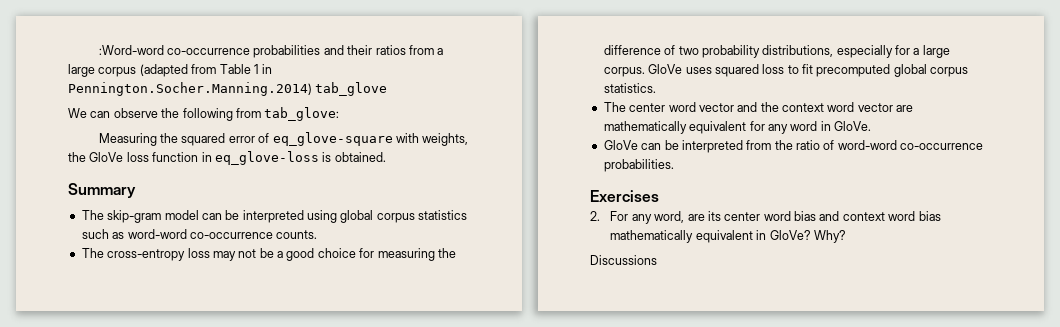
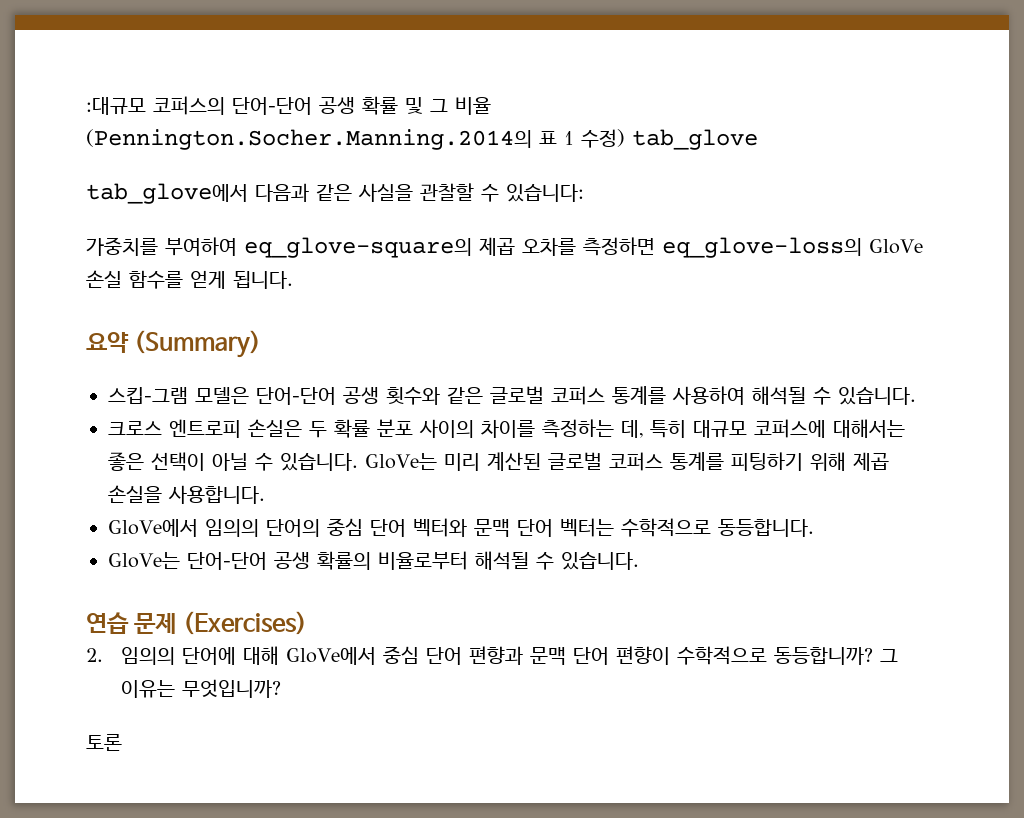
[98,45,444,58] [68,64,273,77] [68,82,388,96] [68,107,340,121] [98,132,469,146] [68,151,386,165] [68,183,136,198] [81,210,468,223] [81,229,318,239] [81,248,456,261] [603,45,950,58] [603,64,969,77] [603,83,656,93] [603,102,914,112] [603,121,871,134] [603,140,984,153] [603,159,674,172] [590,190,659,202] [590,211,941,224] [610,230,846,243] [590,255,657,265] :Word-word co-occurrence probabilities and their ratios from a large corpus (adapted from Table 1 in Pennington.Socher.Manning.2014) tab_glove // We can observe the following from tab_glove: // Measuring the squared error of eq_glove-square with weights, the GloVe loss function in eq_glove-loss is obtained. // Summary // The skip-gram model can be interpreted using global corpus statistics such as word-word co-occurrence counts. // The cross-entropy loss may not be a good choice for measuring the difference of two probability distributions, especially for a large corpus. GloVe uses squared loss to fit precomputed global corpus statistics. // The center word vector and the context word vector are mathematically equivalent for any word in GloVe. // GloVe can be interpreted from the ratio of word-word co-occurrence probabilities. // Exercises // 2. For any word, are its center word bias and context word bias mathematically equivalent in GloVe? Why? // Discussions -> [86,96,491,115] [86,129,758,150] [86,183,584,204] [86,237,923,258] [86,270,293,289] [86,330,262,358] [108,386,916,405] [108,419,905,438] [108,452,889,471] [108,485,265,504] [108,518,814,537] [108,551,639,570] [86,611,307,635] [86,646,898,665] [120,679,281,698] [86,734,122,751] :대규모 코퍼스의 단어-단어 공생 확률 및 그 비율 (Pennington.Socher.Manning.2014의 표 1 수정) tab_glove // tab_glove에서 다음과 같은 사실을 관찰할 수 있습니다: // 가중치를 부여하여 eq_glove-square의 제곱 오차를 측정하면 eq_glove-loss의 GloVe 손실 함수를 얻게 됩니다. // 요약 (Summary) // 스킵-그램 모델은 단어-단어 공생 횟수와 같은 글로벌 코퍼스 통계를 사용하여 해석될 수 있습니다. // 크로스 엔트로피 손실은 두 확률 분포 사이의 차이를 측정하는 데, 특히 대규모 코퍼스에 대해서는 좋은 선택이 아닐 수 있습니다. GloVe는 미리 계산된 글로벌 코퍼스 통계를 피팅하기 위해 제곱 손실을 사용합니다. // GloVe에서 임의의 단어의 중심 단어 벡터와 문맥 단어 벡터는 수학적으로 동등합니다. // GloVe는 단어-단어 공생 확률의 비율로부터 해석될 수 있습니다. // 연습 문제 (Exercises) // 2. 임의의 단어에 대해 GloVe에서 중심 단어 편향과 문맥 단어 편향이 수학적으로 동등합니까? 그 이유는 무엇입니까? // 토론

